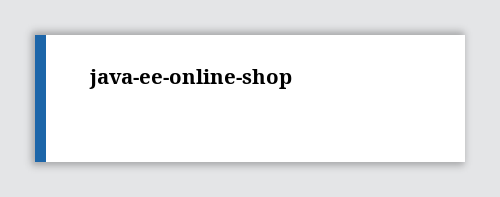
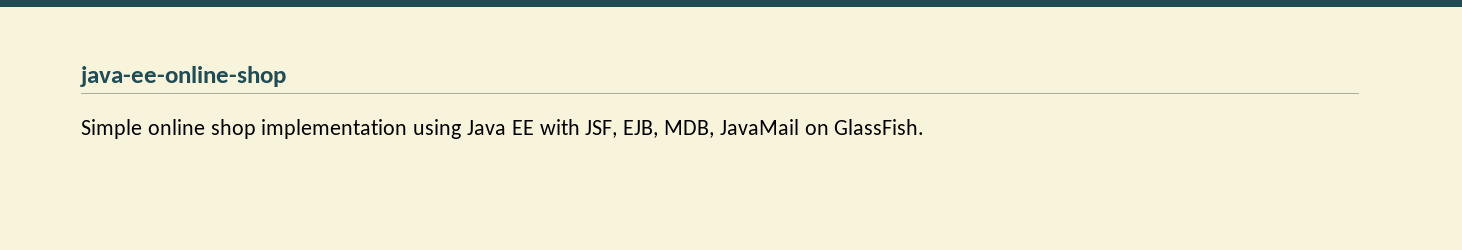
(292, 79) none -> [81,119,925,139] // Simple online shop implementation using Java EE with JSF, EJB, MDB, JavaMail on GlassFish.

